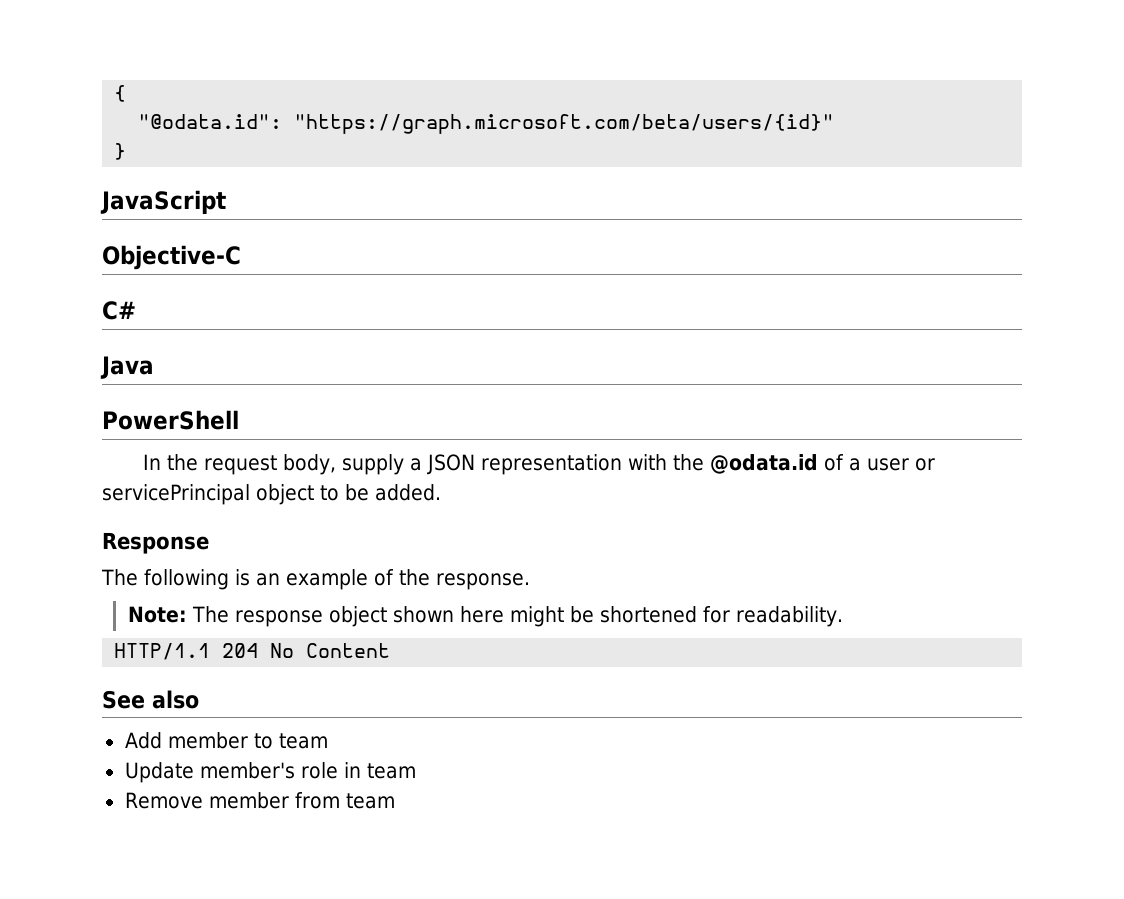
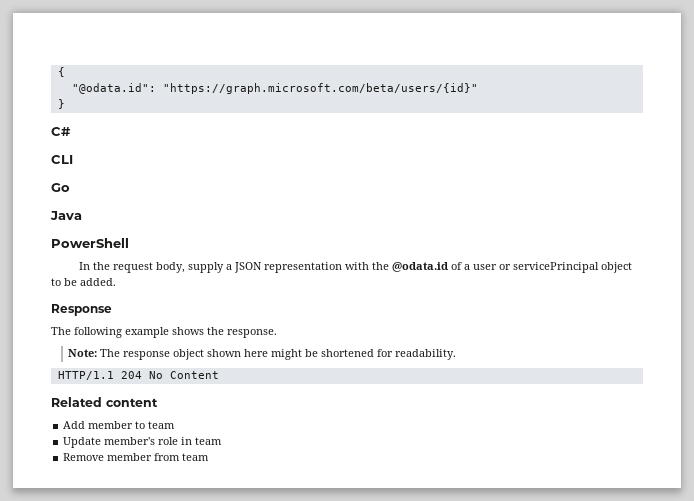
[100,190,226,214] [102,245,241,270] [102,301,136,320] JavaScript // Objective-C // C# -> [51,127,71,136] [51,155,73,164] [51,183,70,192] C# // CLI // Go
[235,569,394,590] is an example of -> [125,327,204,338] example shows
[102,690,199,709] See also -> [51,397,158,407] Related content

